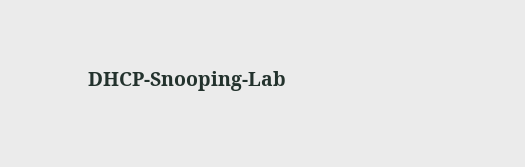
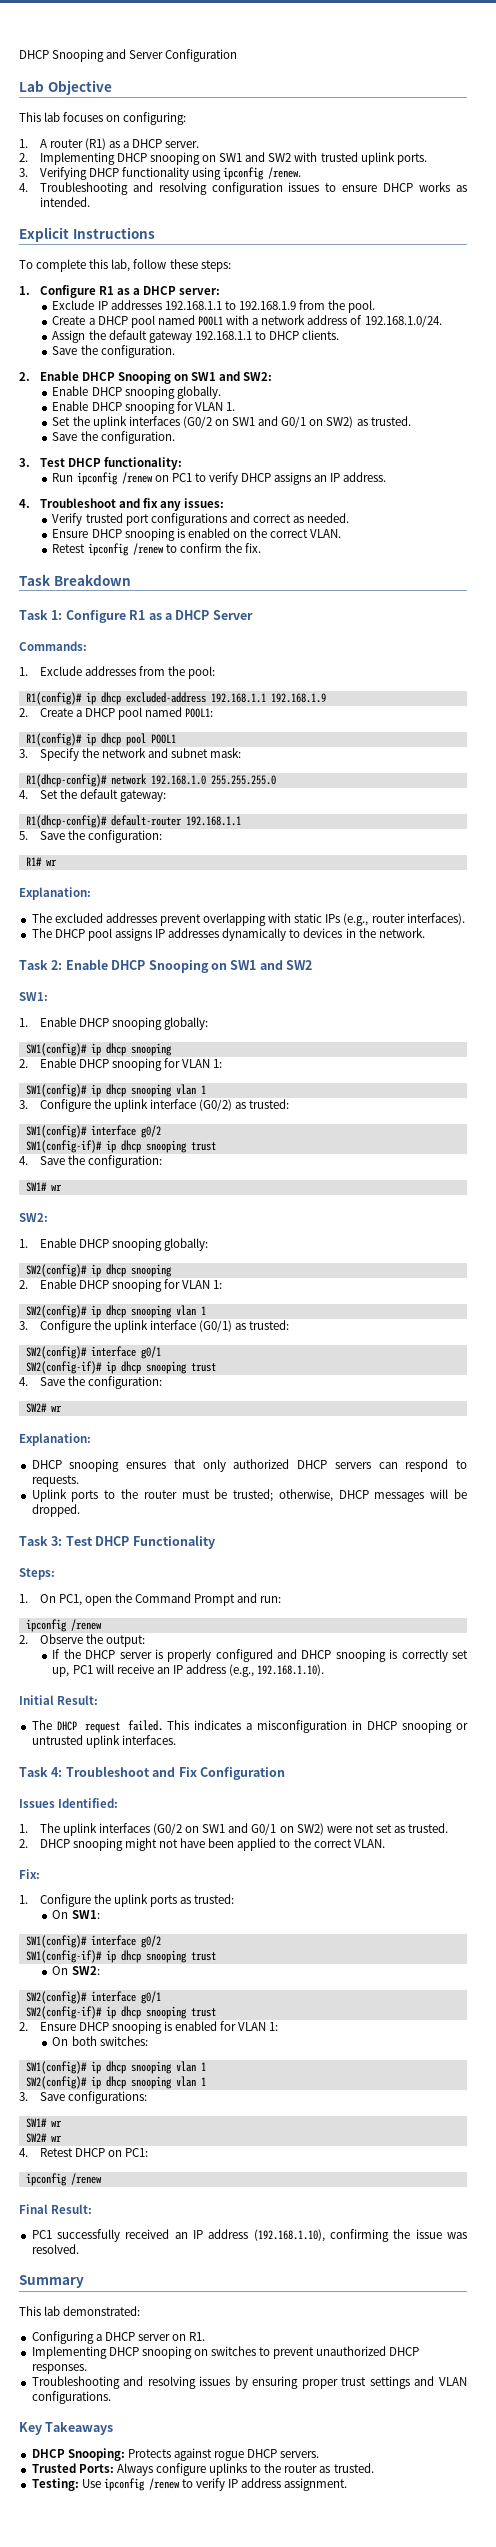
[88,71,286,91] DHCP-Snooping-Lab -> [19,49,238,62] [19,80,112,95] [19,112,187,125] [19,138,200,150] [19,152,427,165] [19,167,302,180] [19,182,467,195] [39,197,90,207] [19,227,155,242] [19,259,231,272] [19,285,221,298] [52,300,376,313] [52,315,442,328] [52,330,340,343] [52,345,175,358] [19,371,273,384] [52,386,221,399] [52,401,235,414] [52,416,411,429] [52,431,175,444] [19,457,182,470] [52,472,387,485] [19,498,225,511] [52,513,350,526] [52,528,342,541] [52,543,261,556] [19,574,131,586] [19,610,253,623] [19,641,87,651] [19,666,216,679] [25,692,326,705] [19,707,214,720] [25,733,176,746] [19,748,242,761] [25,774,276,787] [19,789,167,802] [25,815,241,828] [19,830,162,843] [25,857,57,866] [19,887,91,900] [31,913,465,926] [31,928,425,941] [19,959,312,973] [19,992,48,1001] [19,1017,209,1030] [25,1043,172,1056] [19,1058,223,1071] [25,1084,206,1097] [19,1099,290,1112] [25,1125,161,1138] [25,1140,216,1153] [19,1155,162,1168] [25,1182,62,1192] [19,1213,48,1222] [19,1238,209,1251] [25,1264,172,1277] [19,1279,223,1292] [25,1305,206,1318] [19,1320,290,1333] [25,1346,161,1359] [25,1361,216,1374] [19,1376,162,1389] [25,1403,62,1413] [19,1433,91,1446] [31,1459,468,1472] [31,1475,79,1487] [31,1489,467,1502] [31,1504,80,1517] [19,1535,215,1549] [19,1568,55,1580] [19,1593,282,1606] [25,1619,102,1632] [19,1634,145,1647] [52,1649,469,1662] [52,1664,325,1677] [19,1695,99,1705] [31,1720,468,1733] [31,1735,176,1748] [19,1766,285,1780] [19,1798,119,1808] [19,1823,449,1836] [19,1838,385,1851] [19,1869,40,1879] [19,1894,235,1907] [52,1910,100,1919] [25,1935,161,1948] [25,1950,216,1963] [52,1966,100,1975] [25,1991,161,2004] [25,2006,216,2019] [19,2021,279,2034] [52,2036,148,2046] [25,2061,206,2074] [25,2076,206,2089] [19,2091,147,2104] [25,2118,62,2128] [25,2133,62,2143] [19,2148,149,2157] [25,2173,102,2186] [19,2204,93,2214] [31,2229,467,2242] [31,2244,79,2254] [19,2275,84,2288] [19,2306,141,2316] [31,2331,206,2344] [31,2346,420,2359] [31,2364,87,2374] [31,2376,468,2389] [31,2391,111,2404] [19,2422,114,2435] [31,2448,320,2461] [31,2463,374,2476] [31,2478,348,2491] DHCP Snooping and Server Configuration // Lab Objective // This lab focuses on configuring: // 1. A router (R1) as a DHCP server. // 2. Implementing DHCP snooping on SW1 and SW2 with trusted uplink ports. // 3. Verifying DHCP functionality using ipconfig /renew. // 4. Troubleshooting and resolving configuration issues to ensure DHCP works as intended. // Explicit Instructions // To complete this lab, follow these steps: // 1. Configure R1 as a DHCP server: // Exclude IP addresses 192.168.1.1 to 192.168.1.9 from the pool. // Create a DHCP pool named POOL1 with a network address of 192.168.1.0/24. // Assign the default gateway 192.168.1.1 to DHCP clients. // Save the configuration. // 2. Enable DHCP Snooping on SW1 and SW2: // Enable DHCP snooping globally. // Enable DHCP snooping for VLAN 1. // Set the uplink interfaces (G0/2 on SW1 and G0/1 on SW2) as trusted. // Save the configuration. // 3. Test DHCP functionality: // Run ipconfig /renew on PC1 to verify DHCP assigns an IP address. // 4. Troubleshoot and fix any issues: // Verify trusted port configurations and correct as needed. // Ensure DHCP snooping is enabled on the correct VLAN. // Retest ipconfig /renew to confirm the fix. // Task Breakdown // Task 1: Configure R1 as a DHCP Server // Commands: // 1. Exclude addresses from the pool: // R1(config)# ip dhcp excluded-address 192.168.1.1 192.168.1.9 // 2. Create a DHCP pool named POOL1: // R1(config)# ip dhcp pool POOL1 // 3. Specify the network and subnet mask: // R1(dhcp-config)# network 192.168.1.0 255.255.255.0 // 4. Set the default gateway: // R1(dhcp-config)# default-router 192.168.1.1 // 5. Save the configuration: // R1# wr // Explanation: // The excluded addresses prevent overlapping with static IPs (e.g., router interfaces). // The DHCP pool assigns IP addresses dynamically to devices in the network. // Task 2: Enable DHCP Snooping on SW1 and SW2 // SW1: // 1. Enable DHCP snooping globally: // SW1(config)# ip dhcp snooping // 2. Enable DHCP snooping for VLAN 1: // SW1(config)# ip dhcp snooping vlan 1 // 3. Configure the uplink interface (G0/2) as trusted: // SW1(config)# interface g0/2 // SW1(config-if)# ip dhcp snooping trust // 4. Save the configuration: // SW1# wr // SW2: // 1. Enable DHCP snooping globally: // SW2(config)# ip dhcp snooping // 2. Enable DHCP snooping for VLAN 1: // SW2(config)# ip dhcp snooping vlan 1 // 3. Configure the uplink interface (G0/1) as trusted: // SW2(config)# interface g0/1 // SW2(config-if)# ip dhcp snooping trust // 4. Save the configuration: // SW2# wr // Explanation: // DHCP snooping ensures that only authorized DHCP servers can respond to requests. // Uplink ports to the router must be trusted; otherwise, DHCP messages will be dropped. // Task 3: Test DHCP Functionality // Steps: // 1. On PC1, open the Command Prompt and run: // ipconfig /renew // 2. Observe the output: // If the DHCP server is properly configured and DHCP snooping is correctly set up, PC1 will receive an IP address (e.g., 192.168.1.10). // Initial Result: // The DHCP request failed. This indicates a misconfiguration in DHCP snooping or untrusted uplink interfaces. // Task 4: Troubleshoot and Fix Configuration // Issues Identified: // 1. The uplink interfaces (G0/2 on SW1 and G0/1 on SW2) were not set as trusted. // 2. DHCP snooping might not have been applied to the correct VLAN. // Fix: // 1. Configure the uplink ports as trusted: // On SW1: // SW1(config)# interface g0/2 // SW1(config-if)# ip dhcp snooping trust // On SW2: // SW2(config)# interface g0/1 // SW2(config-if)# ip dhcp snooping trust // 2. Ensure DHCP snooping is enabled for VLAN 1: // On both switches: // SW1(config)# ip dhcp snooping vlan 1 // SW2(config)# ip dhcp snooping vlan 1 // 3. Save configurations: // SW1# wr // SW2# wr // 4. Retest DHCP on PC1: // ipconfig /renew // Final Result: // PC1 successfully received an IP address (192.168.1.10), confirming the issue was resolved. // Summary // This lab demonstrated: // Configuring a DHCP server on R1. // Implementing DHCP snooping on switches to prevent unauthorized DHCP responses. // Troubleshooting and resolving issues by ensuring proper trust settings and VLAN configurations. // Key Takeaways // DHCP Snooping: Protects against rogue DHCP servers. // Trusted Ports: Always configure uplinks to the router as trusted. // Testing: Use ipconfig /renew to verify IP address assignment.

